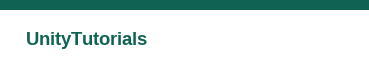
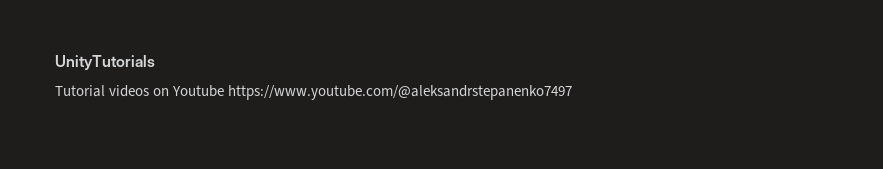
(147, 40) none -> [55,85,573,100] // Tutorial videos on Youtube https://www.youtube.com/@aleksandrstepanenko7497

